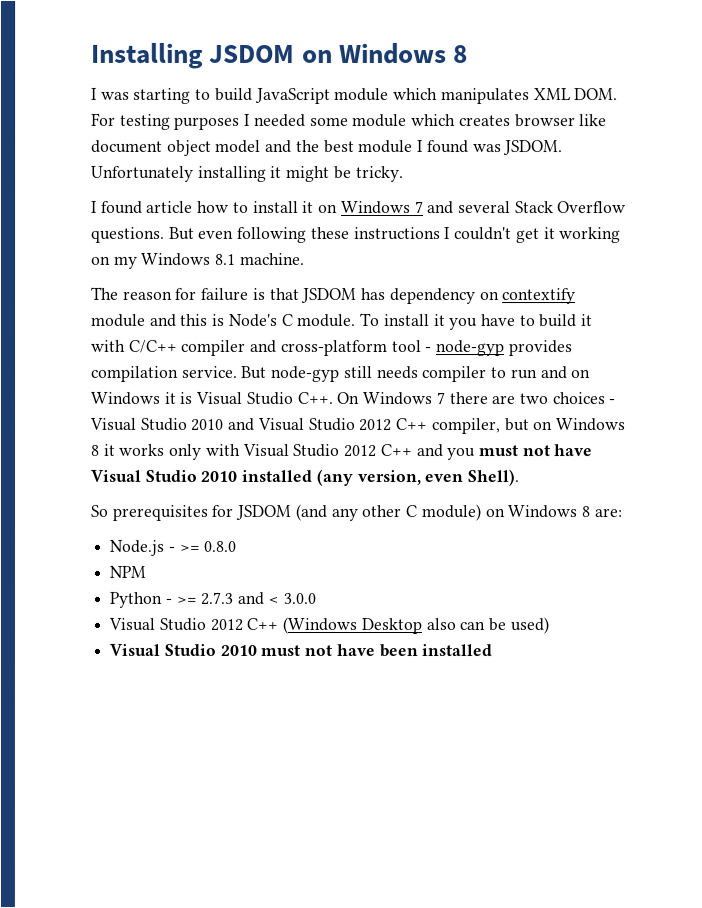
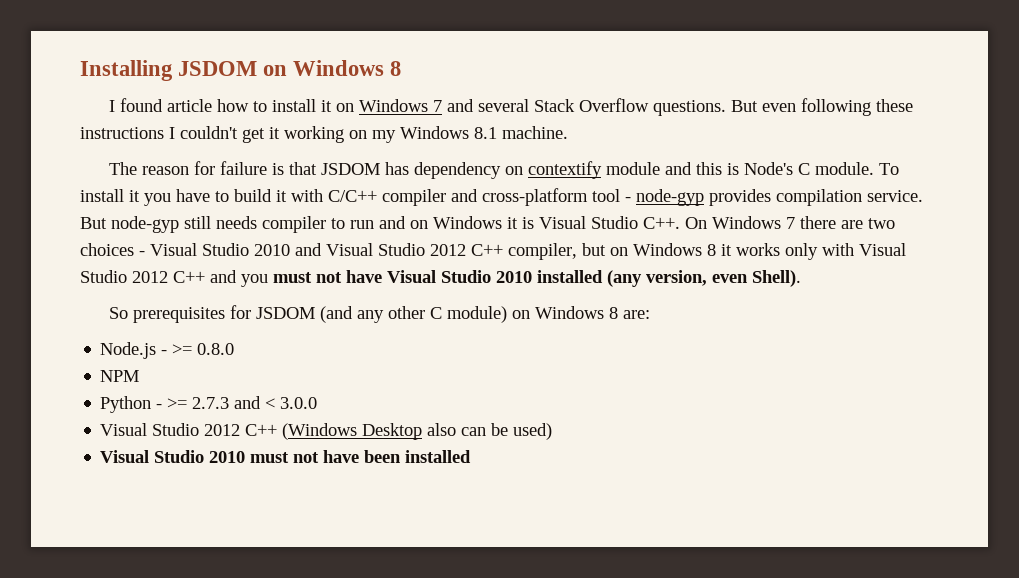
[91,87,619,105] [91,112,608,130] [91,139,564,156] [91,165,404,183] // I was starting to build JavaScript module which manipulates XML DOM. For testing purposes I needed some module which creates browser like document object model and the best module I found was JSDOM. Unfortunately installing it might be tricky. -> (402, 68) none

